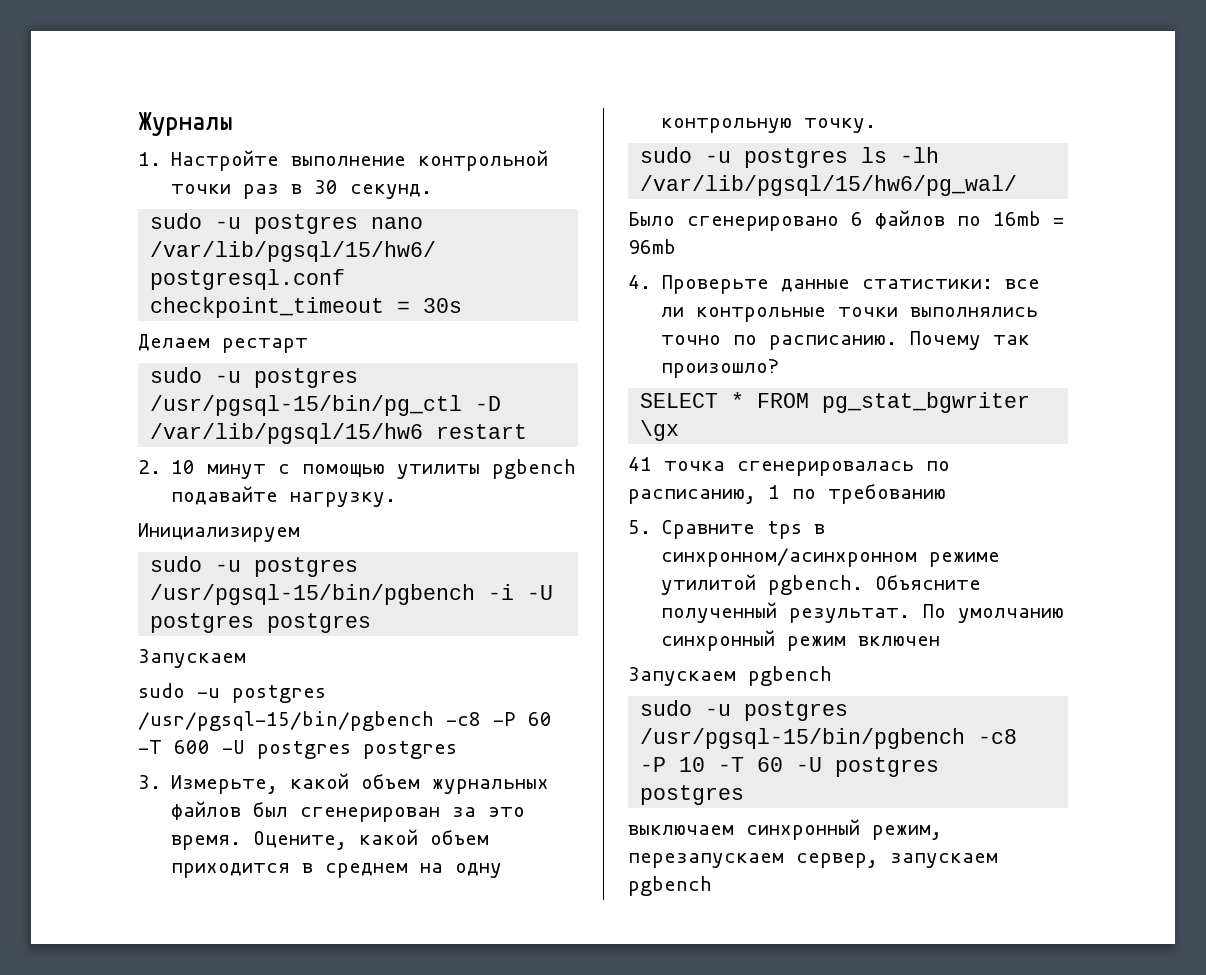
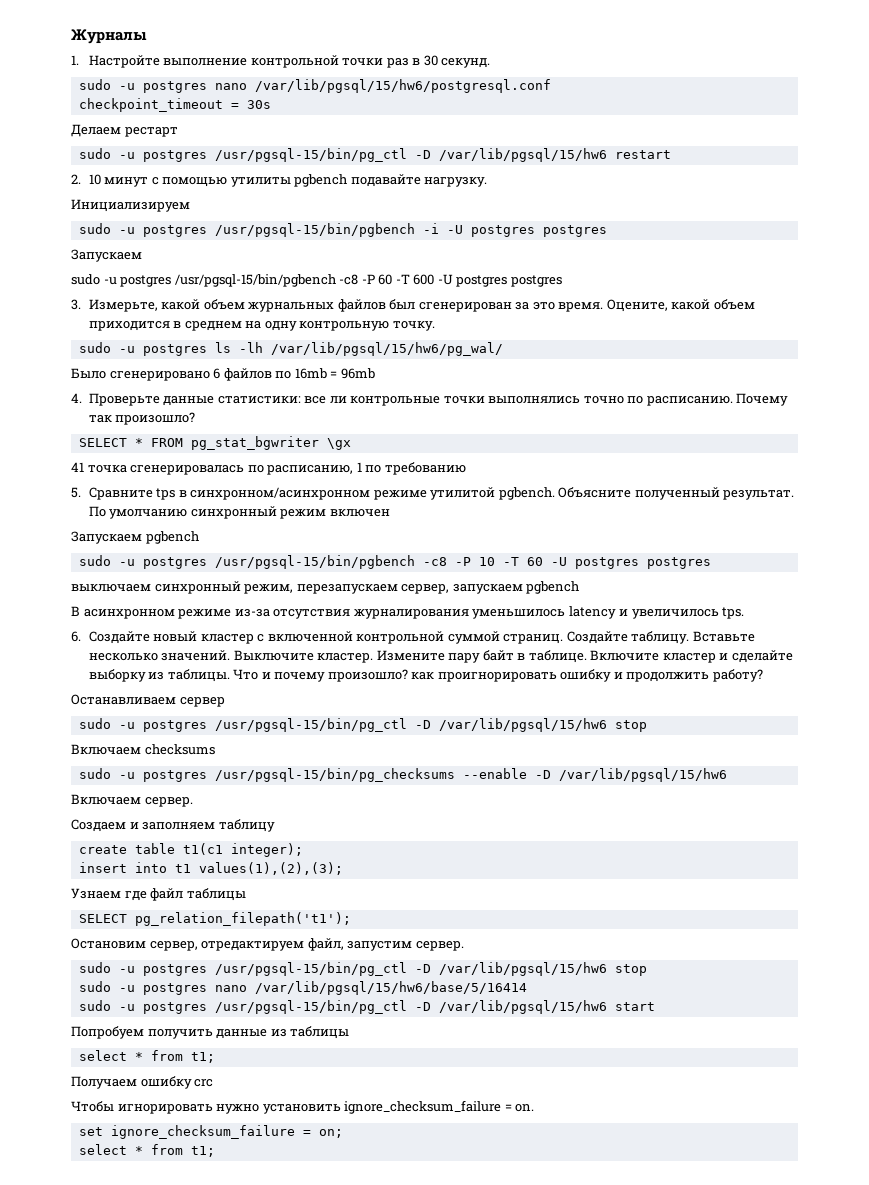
(712, 886) none -> [71,606,745,619] [71,631,755,644] [88,650,793,663] [88,669,763,682] [71,694,225,707] [78,718,647,732] [71,744,215,755] [78,768,727,782] [71,794,193,807] [71,819,275,832] [78,843,303,857] [78,862,343,875] [71,888,246,901] [78,912,351,926] [71,938,464,951] [78,962,647,976] [78,981,527,995] [78,1000,655,1014] [71,1026,350,1039] [78,1050,215,1063] [71,1076,214,1089] [71,1100,535,1114] [78,1125,343,1139] [78,1144,215,1157] // В асинхронном режиме из-за отсутствия журналирования уменьшилось latency и увеличилось tps. // 6. Создайте новый кластер с включенной контрольной суммой страниц. Создайте таблицу. Вставьте несколько значений. Выключите кластер. Измените пару байт в таблице. Включите кластер и сделайте выборку из таблицы. Что и почему произошло? как проигнорировать ошибку и продолжить работу? // Останавливаем сервер // sudo -u postgres /usr/pgsql-15/bin/pg_ctl -D /var/lib/pgsql/15/hw6 stop // Включаем checksums // sudo -u postgres /usr/pgsql-15/bin/pg_checksums --enable -D /var/lib/pgsql/15/hw6 // Включаем сервер. // Создаем и заполняем таблицу // create table t1(c1 integer); // insert into t1 values(1),(2),(3); // Узнаем где файл таблицы // SELECT pg_relation_filepath('t1'); // Остановим сервер, отредактируем файл, запустим сервер. // sudo -u postgres /usr/pgsql-15/bin/pg_ctl -D /var/lib/pgsql/15/hw6 stop // sudo -u postgres nano /var/lib/pgsql/15/hw6/base/5/16414 // sudo -u postgres /usr/pgsql-15/bin/pg_ctl -D /var/lib/pgsql/15/hw6 start // Попробуем получить данные из таблицы // select * from t1; // Получаем ошибку crc // Чтобы игнорировать нужно установить ignore_checksum_failure = on. // set ignore_checksum_failure = on; // select * from t1;

